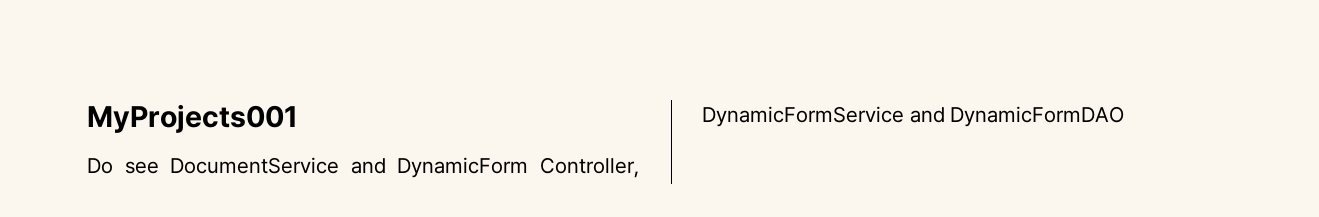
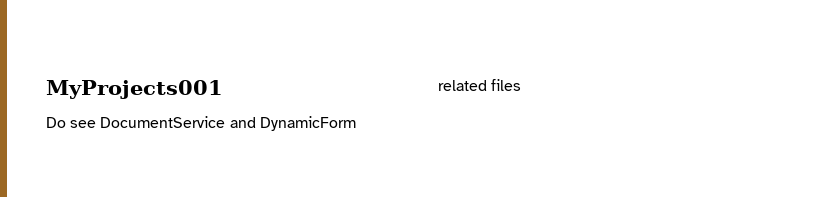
[540,157,639,178] [702,106,1125,127] Controller, DynamicFormService and DynamicFormDAO -> [438,79,522,91] related files

